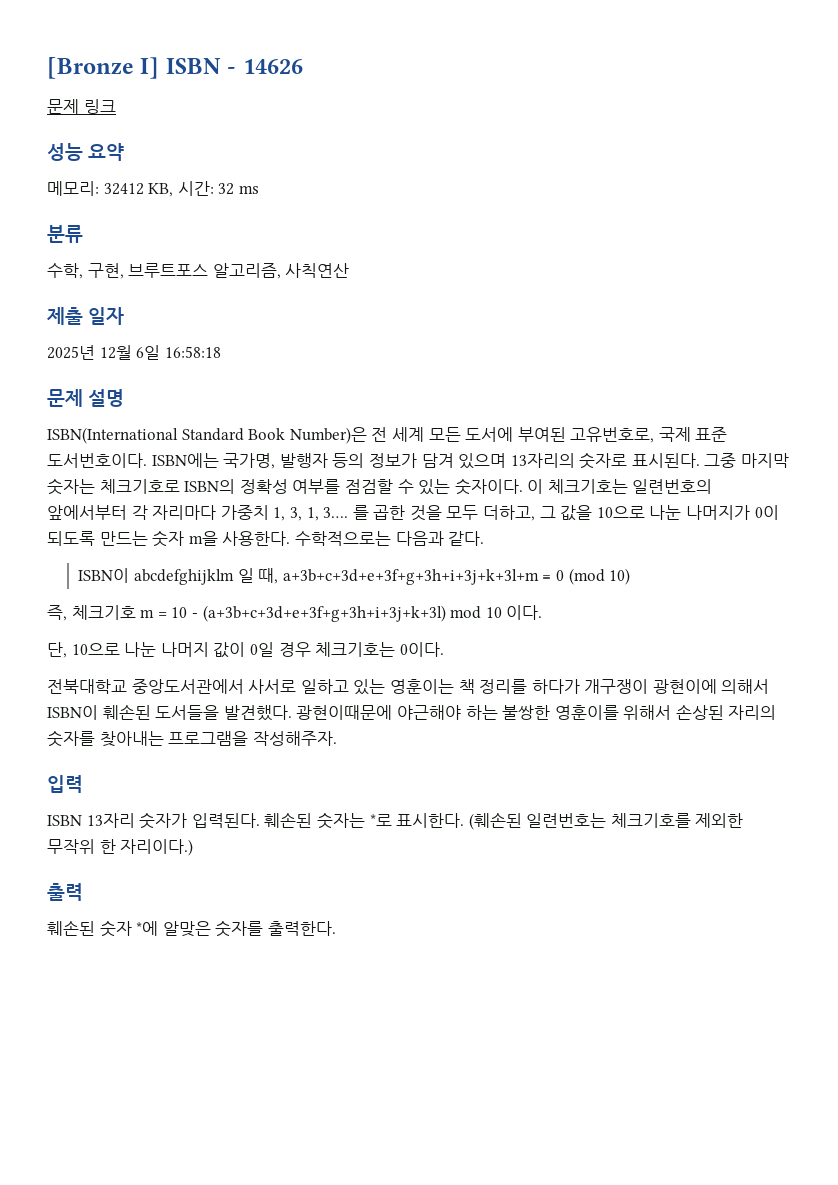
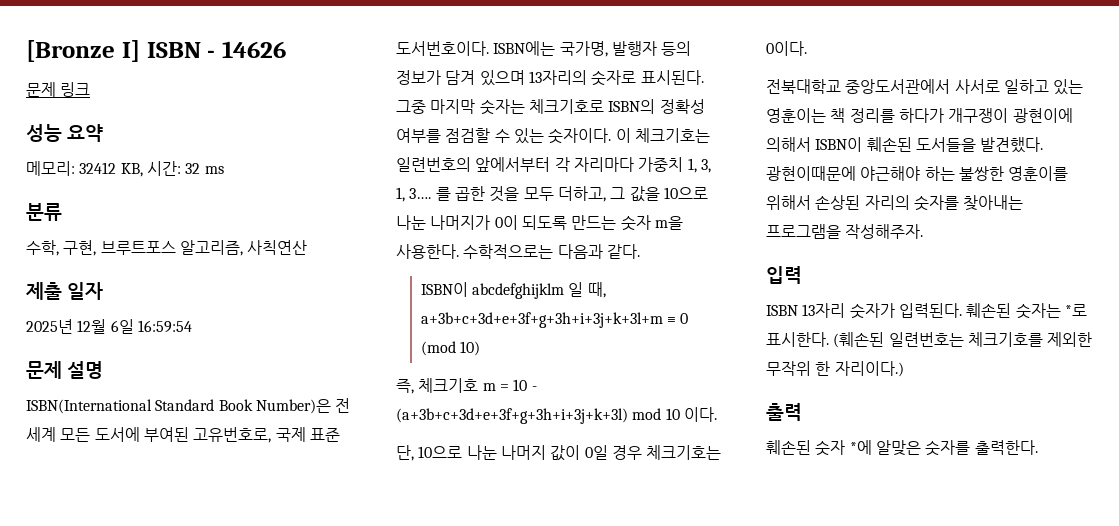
[164,346,221,358] 16:58:18 -> [137,320,192,333] 16:59:54

